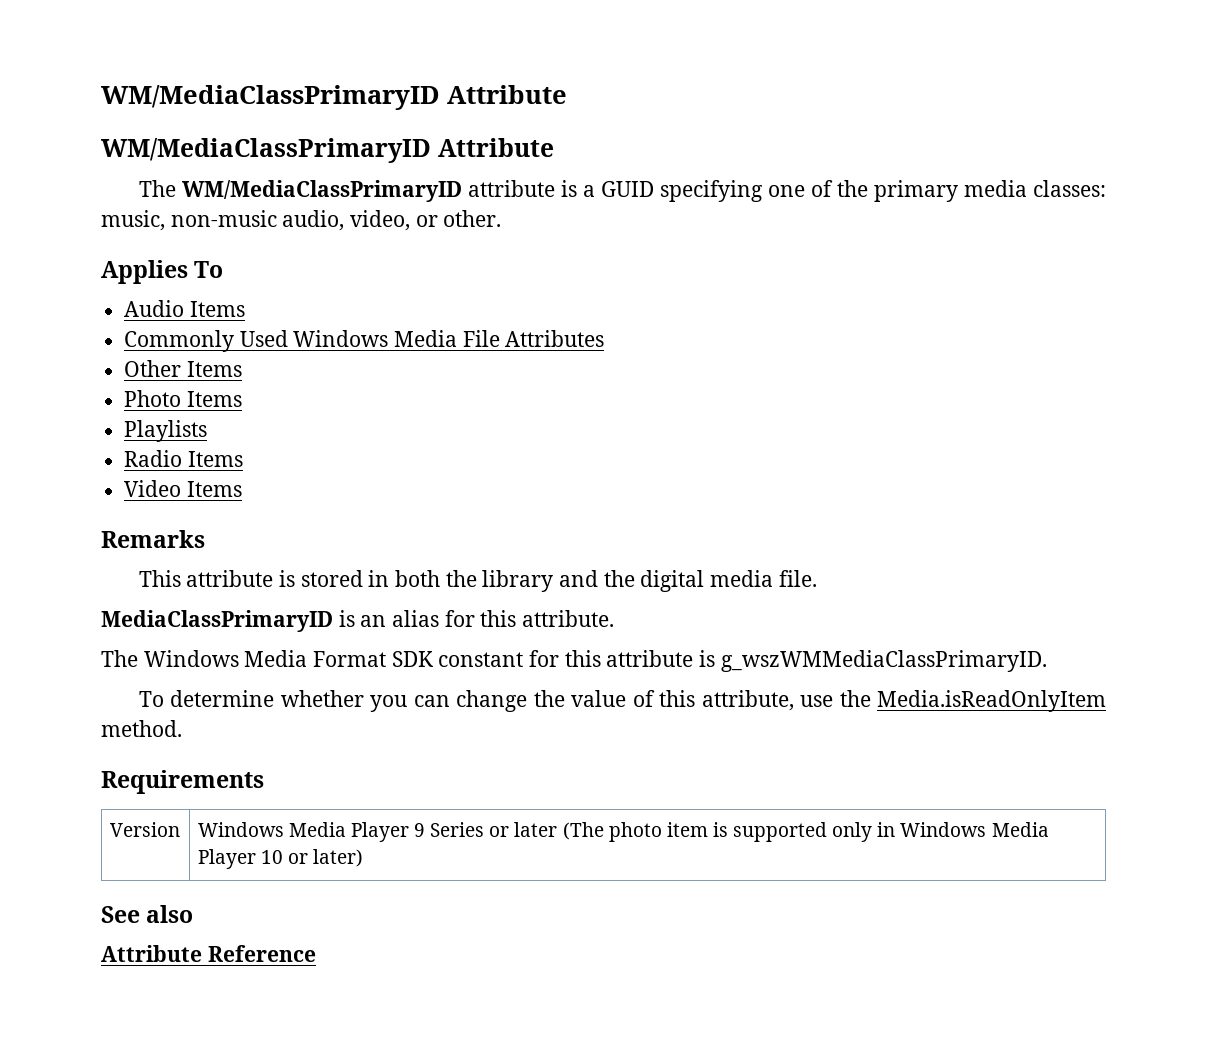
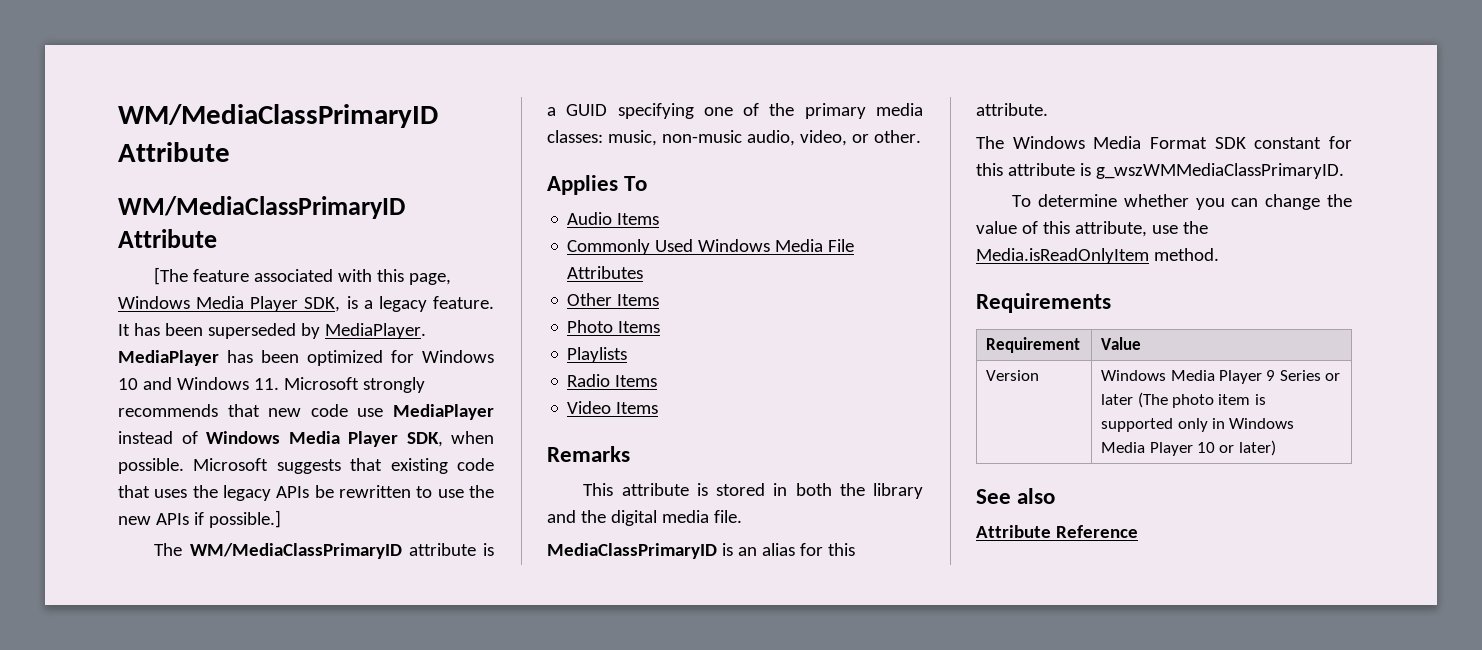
(554, 147) none -> [154,267,452,285] [118,296,495,312] [118,323,426,339] [118,350,494,366] [118,377,425,393] [118,404,494,420] [118,431,494,447] [118,458,494,474] [118,485,494,501] [118,510,281,528] // [The feature associated with this page, Windows Media Player SDK, is a legacy feature. It has been superseded by MediaPlayer. MediaPlayer has been optimized for Windows 10 and Windows 11. Microsoft strongly recommends that new code use MediaPlayer instead of Windows Media Player SDK, when possible. Microsoft suggests that existing code that uses the legacy APIs be rewritten to use the new APIs if possible.]
(264, 782) none -> [986,337,1081,353] [1101,337,1142,350] // Requirement | Value

